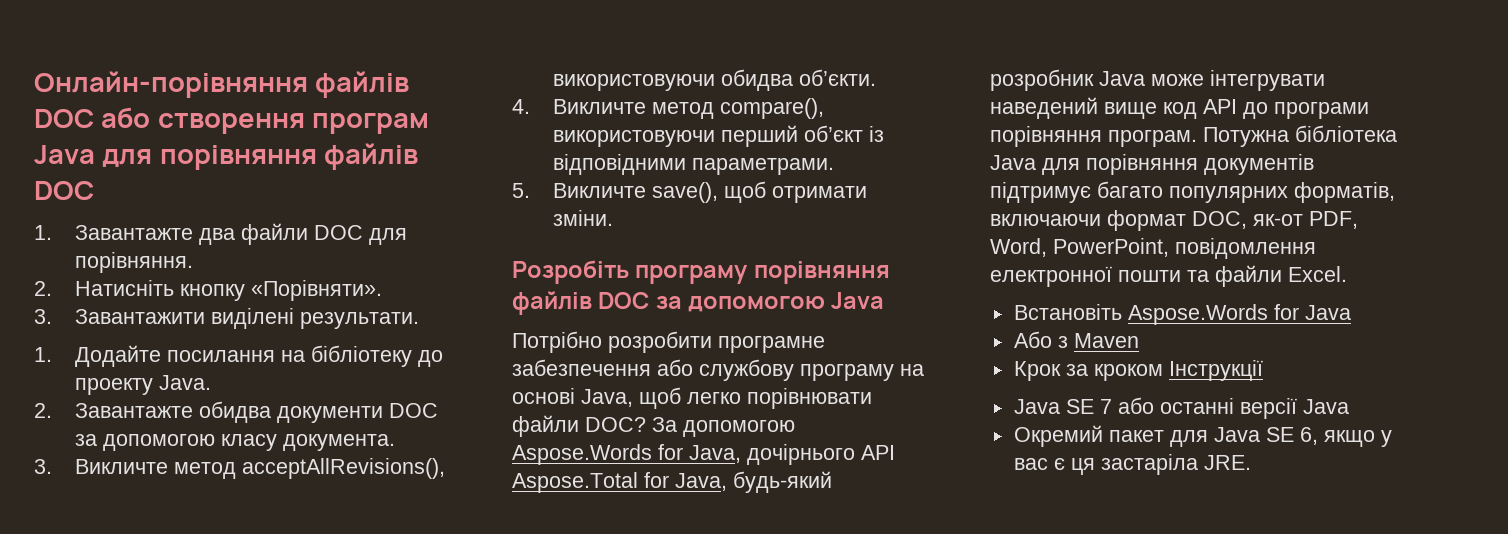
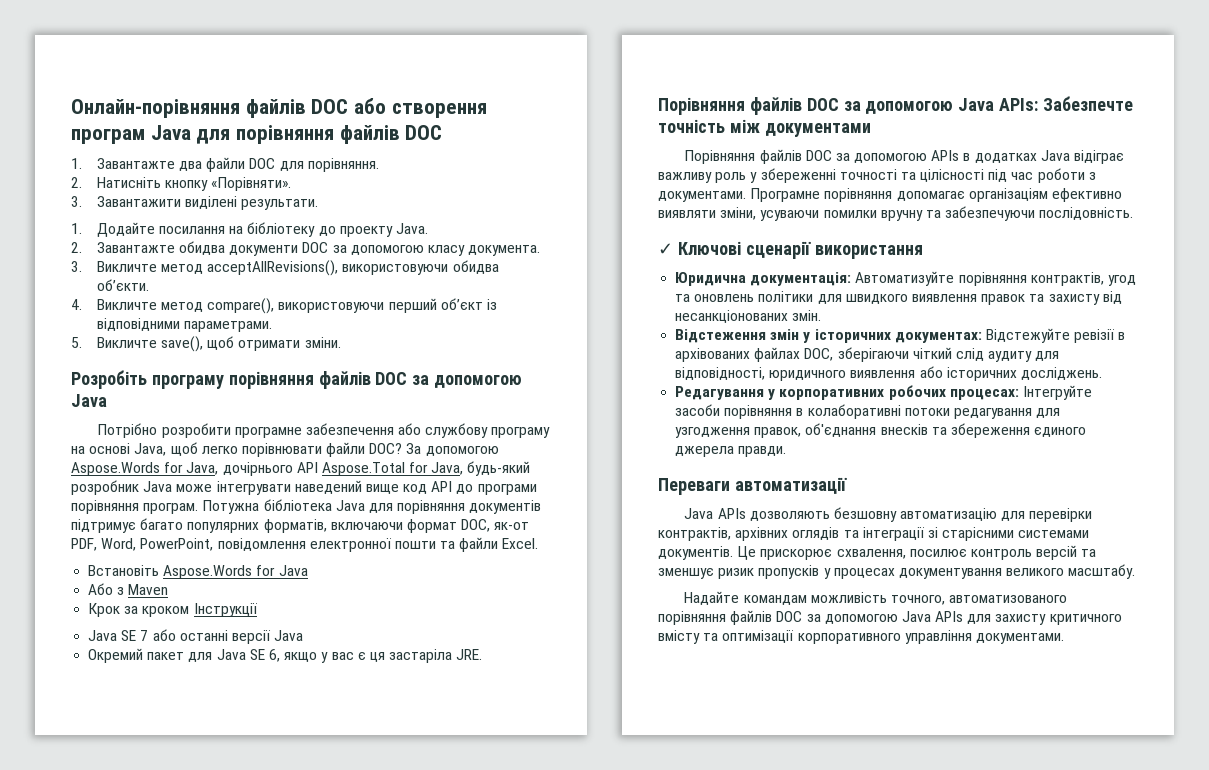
(1251, 462) none -> [658,96,1134,115] [658,119,871,137] [684,149,1125,164] [658,168,1096,183] [658,188,1122,202] [658,206,1134,221] [658,241,923,259] [675,271,1136,286] [675,291,1122,305] [675,310,822,323] [675,328,1126,343] [675,347,1060,362] [675,366,1102,381] [675,385,1092,400] [675,404,1061,419] [675,423,1087,438] [675,446,787,457] [658,477,847,495] [684,507,1093,522] [658,527,1090,541] [658,545,1097,560] [658,564,1136,579] [684,591,1068,605] [658,610,1122,625] [658,630,1064,644] // Порівняння файлів DOC за допомогою Java APIs: Забезпечте точність між документами // Порівняння файлів DOC за допомогою APIs в додатках Java відіграє важливу роль у збереженні точності та цілісності під час роботи з документами. Програмне порівняння допомагає організаціям ефективно виявляти зміни, усуваючи помилки вручну та забезпечуючи послідовність. // ✓ Ключові сценарії використання // Юридична документація: Автоматизуйте порівняння контрактів, угод та оновлень політики для швидкого виявлення правок та захисту від несанкціонованих змін. // Відстеження змін у історичних документах: Відстежуйте ревізії в архівованих файлах DOC, зберігаючи чіткий слід аудиту для відповідності, юридичного виявлення або історичних досліджень. // Редагування у корпоративних робочих процесах: Інтегруйте засоби порівняння в колаборативні потоки редагування для узгодження правок, об'єднання внесків та збереження єдиного джерела правди. // Переваги автоматизації // Java APIs дозволяють безшовну автоматизацію для перевірки контрактів, архівних оглядів та інтеграції зі старісними системами документів. Це прискорює схвалення, посилює контроль версій та зменшує ризик пропусків у процесах документування великого масштабу. // Надайте командам можливість точного, автоматизованого порівняння файлів DOC за допомогою Java APIs для захисту критичного вмісту та оптимізації корпоративного управління документами.

